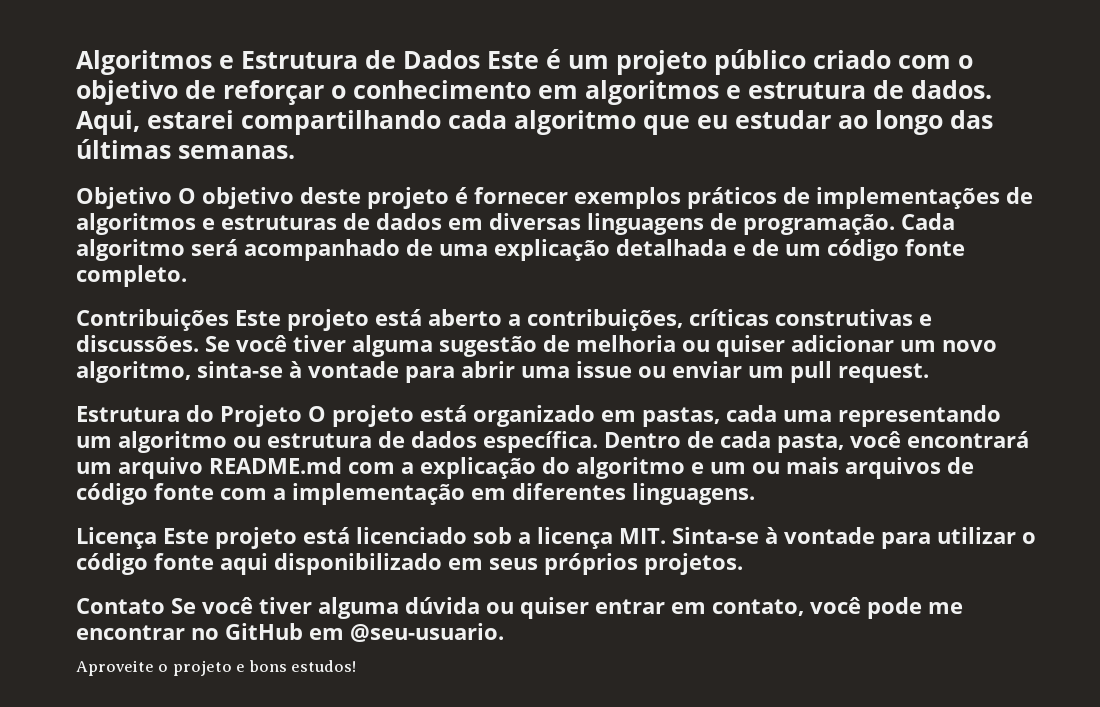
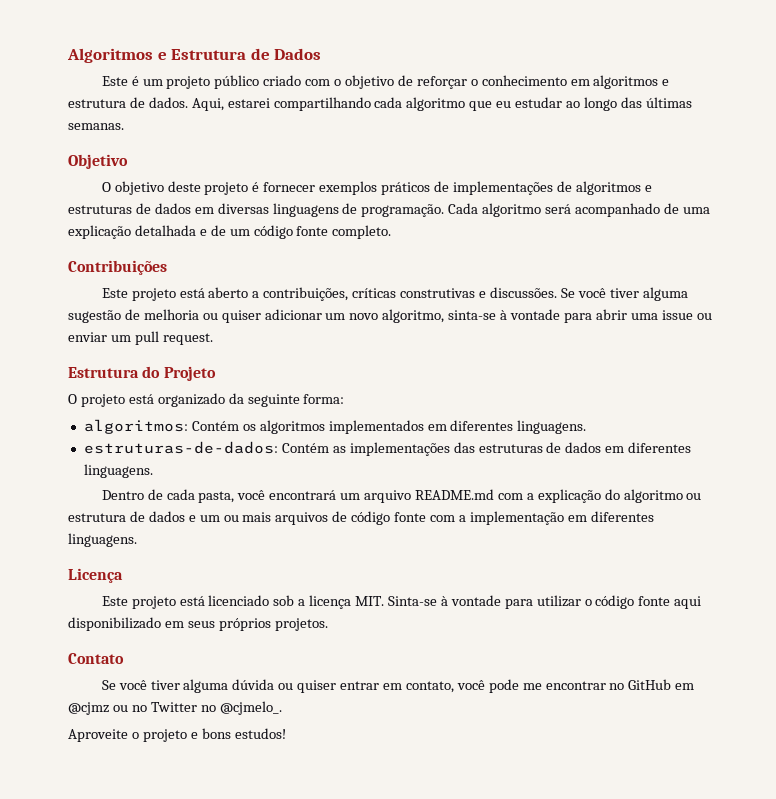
(480, 59) none -> (322, 54) //
(172, 198) none -> (128, 161) //
(229, 320) none -> (167, 267) //
(302, 416) none -> (216, 373) //
[601,405,1001,427] [76,431,598,453] em pastas, cada uma representando um algoritmo ou estrutura de dados específica. -> [228,393,345,407] [83,419,587,434] [83,441,692,456] [83,464,153,478] da seguinte forma: // algoritmos: Contém os algoritmos implementados em diferentes linguagens. // estruturas-de-dados: Contém as implementações das estruturas de dados em diferentes linguagens. //
(685, 468) none -> [686,493,702,500] [68,511,185,522] ou estrutura de dados
(157, 538) none -> (123, 575) //
(165, 606) none -> (124, 658) //
[350,623,504,642] @seu-usuario. -> [68,701,282,715] @cjmz ou no Twitter no @cjmelo_.

